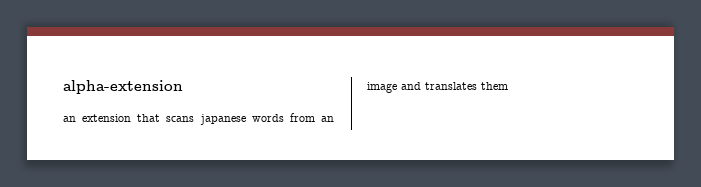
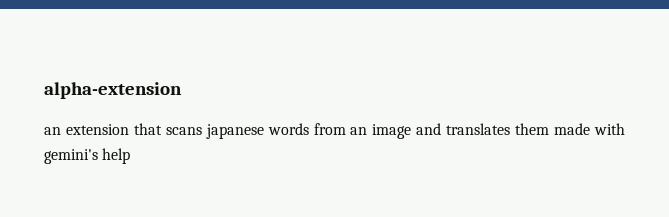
(508, 86) none -> [554,123,625,135] [44,148,131,164] made with gemini's help

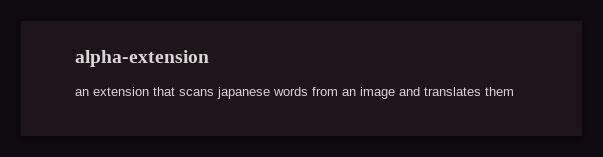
[554,123,625,135] [44,148,131,164] made with gemini's help -> (514, 91) none

